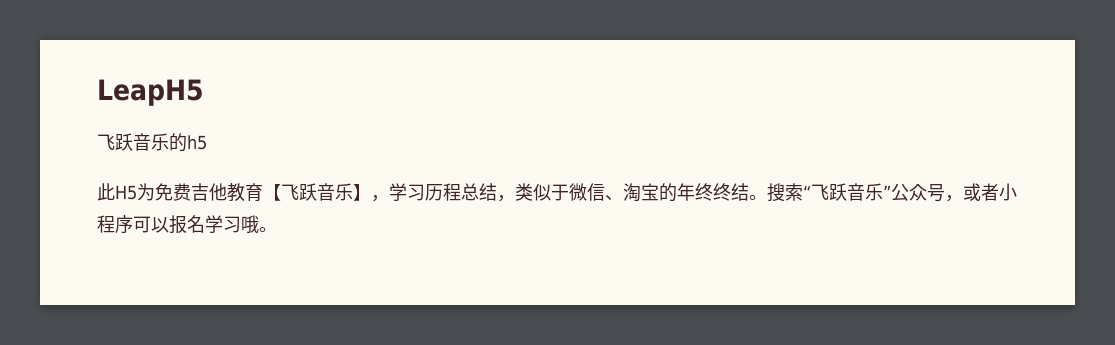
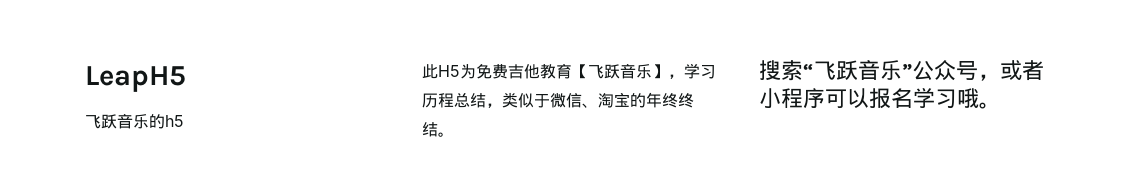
(767, 197) none -> (454, 134) //

